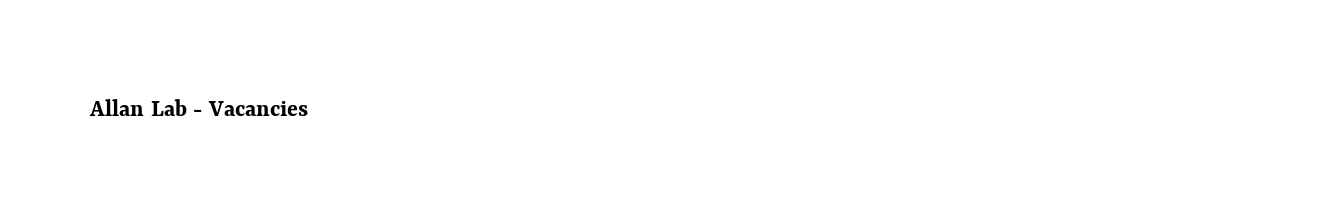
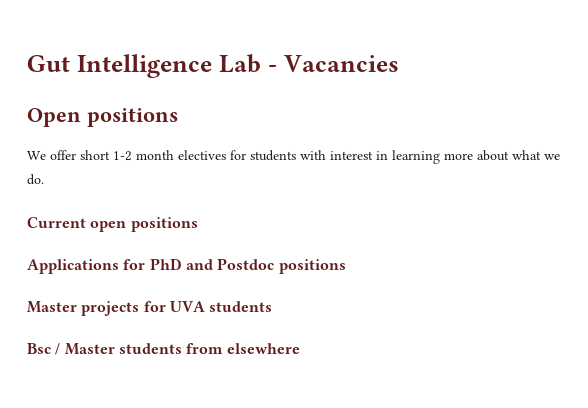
[89,99,144,116] Allan -> [27,54,212,78] Gut Intelligence
(308, 108) none -> [27,108,178,127] [27,150,560,164] [27,174,44,185] [27,217,198,232] [27,258,346,274] [27,301,273,316] [27,343,300,355] // Open positions // We offer short 1-2 month electives for students with interest in learning more about what we do. // Current open positions // Applications for PhD and Postdoc positions // Master projects for UVA students // Bsc / Master students from elsewhere

